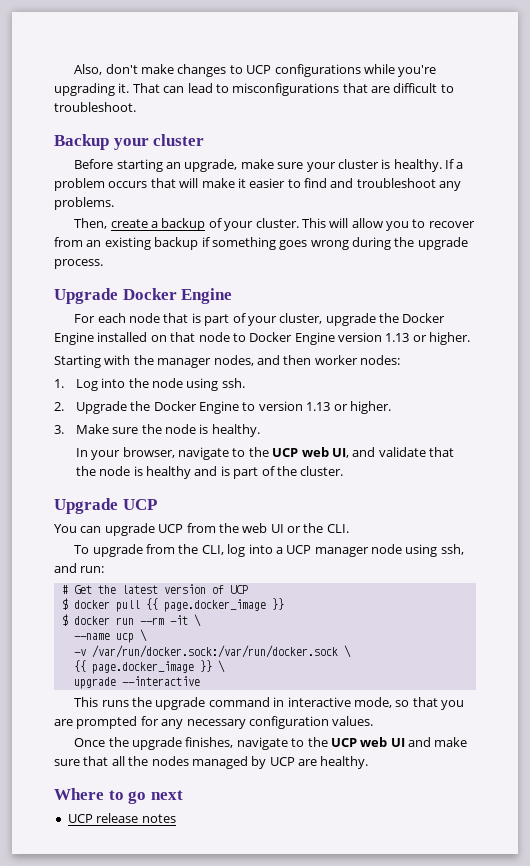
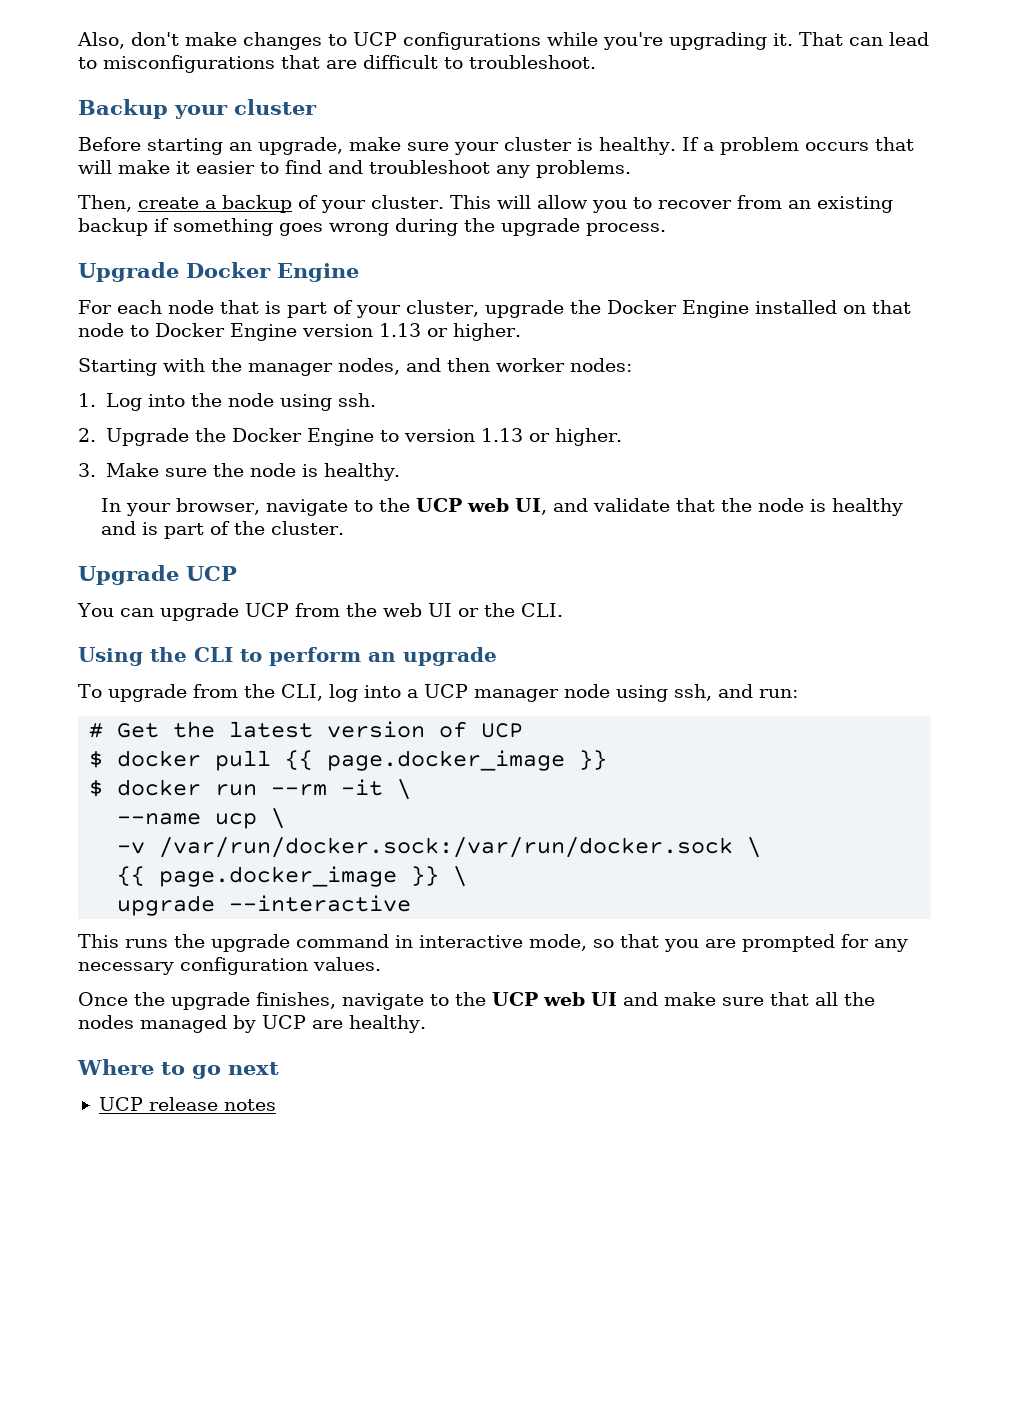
(349, 528) none -> [78,647,497,666] // Using the CLI to perform an upgrade

